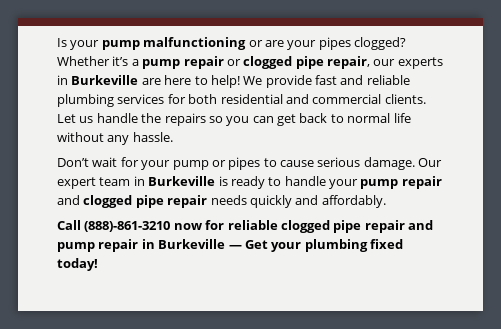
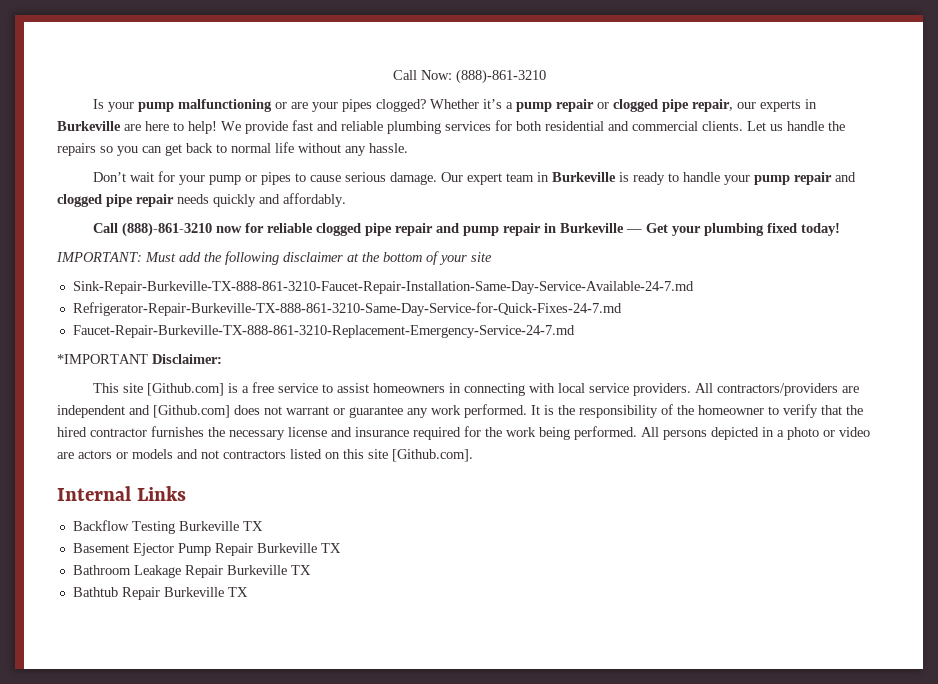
(57, 42) none -> [392,69,546,84] Call Now: (888)-861-3210 //
(98, 264) none -> [56,251,492,265] [72,281,694,294] [72,302,622,316] [72,325,575,338] [57,354,222,364] [92,382,859,396] [57,404,863,418] [57,426,870,440] [57,449,473,462] [57,486,186,501] [72,520,263,534] [72,543,341,556] [72,565,311,578] [72,587,248,600] // IMPORTANT: Must add the following disclaimer at the bottom of your site // Sink-Repair-Burkeville-TX-888-861-3210-Faucet-Repair-Installation-Same-Day-Service-Available-24-7.md // Refrigerator-Repair-Burkeville-TX-888-861-3210-Same-Day-Service-for-Quick-Fixes-24-7.md // Faucet-Repair-Burkeville-TX-888-861-3210-Replacement-Emergency-Service-24-7.md // *IMPORTANT Disclaimer: // This site [Github.com] is a free service to assist homeowners in connecting with local service providers. All contractors/providers are independent and [Github.com] does not warrant or guarantee any work performed. It is the responsibility of the homeowner to verify that the hired contractor furnishes the necessary license and insurance required for the work being performed. All persons depicted in a photo or video are actors or models and not contractors listed on this site [Github.com]. // Internal Links // Backflow Testing Burkeville TX // Basement Ejector Pump Repair Burkeville TX // Bathroom Leakage Repair Burkeville TX // Bathtub Repair Burkeville TX

